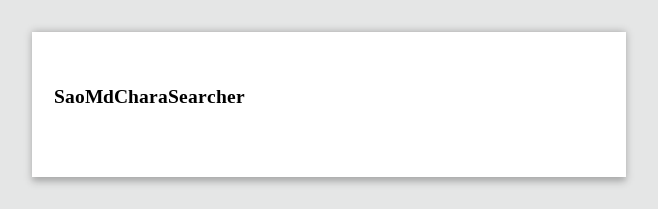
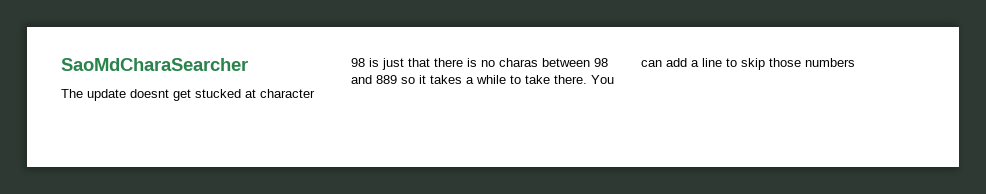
(245, 96) none -> [61,89,315,101] [351,58,608,70] [351,75,614,84] [641,58,855,70] // The update doesnt get stucked at character 98 is just that there is no charas between 98 and 889 so it takes a while to take there. You can add a line to skip those numbers

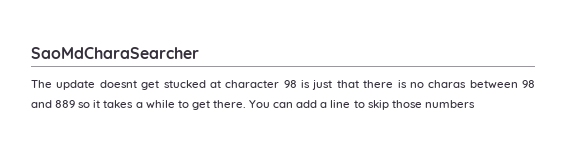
[525,75,550,84] take -> [191,100,210,110] get

